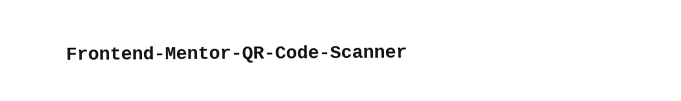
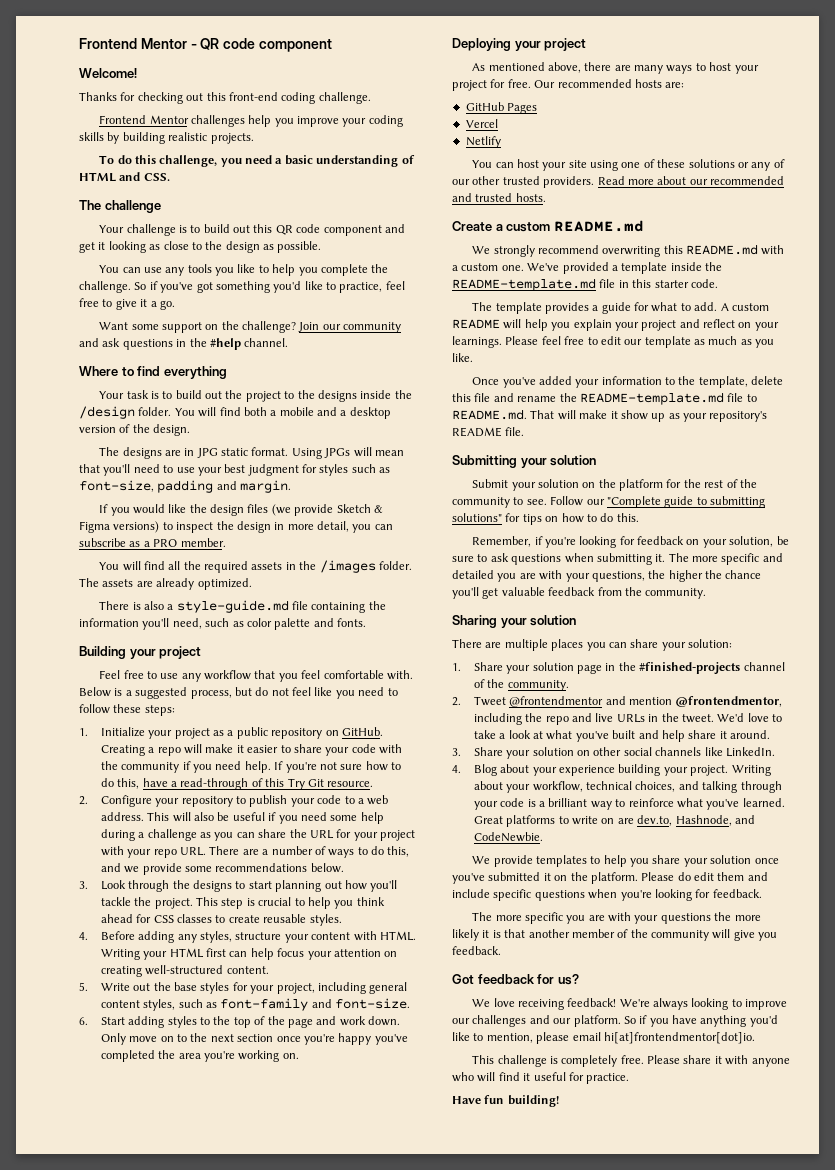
[65,44,408,64] Frontend-Mentor-QR-Code-Scanner -> [79,38,332,52] [79,68,137,78] [79,92,371,104] [99,115,403,127] [79,132,254,144] [99,155,415,167] [79,172,170,182] [79,200,161,213] [99,224,405,236] [79,241,322,253] [99,264,389,276] [79,281,405,293] [79,298,175,310] [99,321,402,333] [79,338,289,350] [79,366,227,379] [99,390,412,402] [79,406,391,419] [79,424,191,436] [99,447,404,459] [79,464,391,476] [79,480,292,493] [99,504,383,516] [79,521,393,533] [79,538,226,547] [99,560,412,573] [79,578,252,590] [99,600,386,613] [79,618,366,630] [79,646,202,659] [99,670,413,682] [79,687,398,699] [79,704,175,716] [79,727,383,739] [100,744,403,756] [100,761,402,773] [100,778,374,790] [79,795,389,807] [100,812,384,824] [100,829,416,841] [100,846,410,858] [100,863,344,875] [79,880,398,892] [100,897,385,909] [100,914,342,926] [79,931,416,943] [100,948,398,960] [100,965,269,977] [79,982,408,994] [100,998,411,1011] [79,1016,401,1028] [100,1033,408,1045] [100,1050,299,1062] [452,38,587,51] [472,62,759,74] [452,79,685,91] [465,102,538,114] [465,119,498,128] [465,136,501,148] [472,159,785,171] [452,176,784,188] [452,193,546,202] [452,220,644,232] [472,244,785,257] [452,262,722,274] [452,278,718,291] [472,302,769,314] [452,319,779,331] [452,336,775,348] [452,353,473,362] [472,376,784,388] [452,392,757,405] [452,409,768,422] [452,427,525,437] [452,455,597,468] [472,479,757,491] [452,496,765,508] [452,513,639,525] [472,536,789,548] [452,553,783,565] [452,570,762,582] [452,587,707,599] [452,615,577,628] [452,639,732,651] [452,662,785,674] [473,679,569,691] [452,696,783,707] [473,713,783,725] [473,730,771,742] [452,747,775,759] [452,764,771,776] [473,781,782,793] [473,798,785,810] [473,815,755,827] [473,832,543,842] [472,855,779,867] [452,872,768,884] [452,889,762,901] [472,912,761,924] [452,929,778,941] [452,946,501,955] [452,974,579,985] [472,998,788,1010] [452,1015,778,1027] [452,1032,755,1044] [472,1055,790,1067] [452,1072,630,1084] [452,1095,559,1107] Frontend Mentor - QR code component // Welcome! // Thanks for checking out this front-end coding challenge. // Frontend Mentor challenges help you improve your coding skills by building realistic projects. // To do this challenge, you need a basic understanding of HTML and CSS. // The challenge // Your challenge is to build out this QR code component and get it looking as close to the design as possible. // You can use any tools you like to help you complete the challenge. So if you've got something you'd like to practice, feel free to give it a go. // Want some support on the challenge? Join our community and ask questions in the #help channel. // Where to find everything // Your task is to build out the project to the designs inside the /design folder. You will find both a mobile and a desktop version of the design. // The designs are in JPG static format. Using JPGs will mean that you'll need to use your best judgment for styles such as font-size, padding and margin. // If you would like the design files (we provide Sketch & Figma versions) to inspect the design in more detail, you can subscribe as a PRO member. // You will find all the required assets in the /images folder. The assets are already optimized. // There is also a style-guide.md file containing the information you'll need, such as color palette and fonts. // Building your project // Feel free to use any workflow that you feel comfortable with. Below is a suggested process, but do not feel like you need to follow these steps: // 1. Initialize your project as a public repository on GitHub. Creating a repo will make it easier to share your code with the community if you need help. If you're not sure how to do this, have a read-through of this Try Git resource. // 2. Configure your repository to publish your code to a web address. This will also be useful if you need some help during a challenge as you can share the URL for your project with your repo URL. There are a number of ways to do this, and we provide some recommendations below. // 3. Look through the designs to start planning out how you'll tackle the project. This step is crucial to help you think ahead for CSS classes to create reusable styles. // 4. Before adding any styles, structure your content with HTML. Writing your HTML first can help focus your attention on creating well-structured content. // 5. Write out the base styles for your project, including general content styles, such as font-family and font-size. // 6. Start adding styles to the top of the page and work down. Only move on to the next section once you're happy you've completed the area you're working on. // Deploying your project // As mentioned above, there are many ways to host your project for free. Our recommended hosts are: // GitHub Pages // Vercel // Netlify // You can host your site using one of these solutions or any of our other trusted providers. Read more about our recommended and trusted hosts. // Create a custom README.md // We strongly recommend overwriting this README.md with a custom one. We've provided a template inside the README-template.md file in this starter code. // The template provides a guide for what to add. A custom README will help you explain your project and reflect on your learnings. Please feel free to edit our template as much as you like. // Once you've added your information to the template, delete this file and rename the README-template.md file to README.md. That will make it show up as your repository's README file. // Submitting your solution // Submit your solution on the platform for the rest of the community to see. Follow our "Complete guide to submitting solutions" for tips on how to do this. // Remember, if you're looking for feedback on your solution, be sure to ask questions when submitting it. The more specific and detailed you are with your questions, the higher the chance you'll get valuable feedback from the community. // Sharing your solution // There are multiple places you can share your solution: // 1. Share your solution page in the #finished-projects channel of the community. // 2. Tweet @frontendmentor and mention @frontendmentor, including the repo and live URLs in the tweet. We'd love to take a look at what you've built and help share it around. // 3. Share your solution on other social channels like LinkedIn. // 4. Blog about your experience building your project. Writing about your workflow, technical choices, and talking through your code is a brilliant way to reinforce what you've learned. Great platforms to write on are dev.to, Hashnode, and CodeNewbie. // We provide templates to help you share your solution once you've submitted it on the platform. Please do edit them and include specific questions when you're looking for feedback. // The more specific you are with your questions the more likely it is that another member of the community will give you feedback. // Got feedback for us? // We love receiving feedback! We're always looking to improve our challenges and our platform. So if you have anything you'd like to mention, please email hi[at]frontendmentor[dot]io. // This challenge is completely free. Please share it with anyone who will find it useful for practice. // Have fun building!

